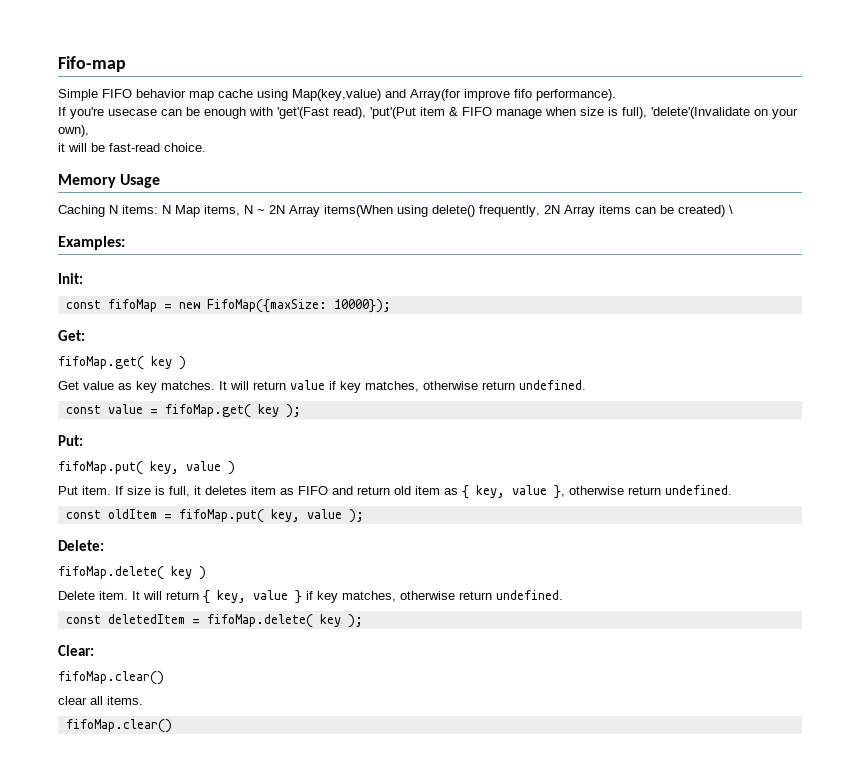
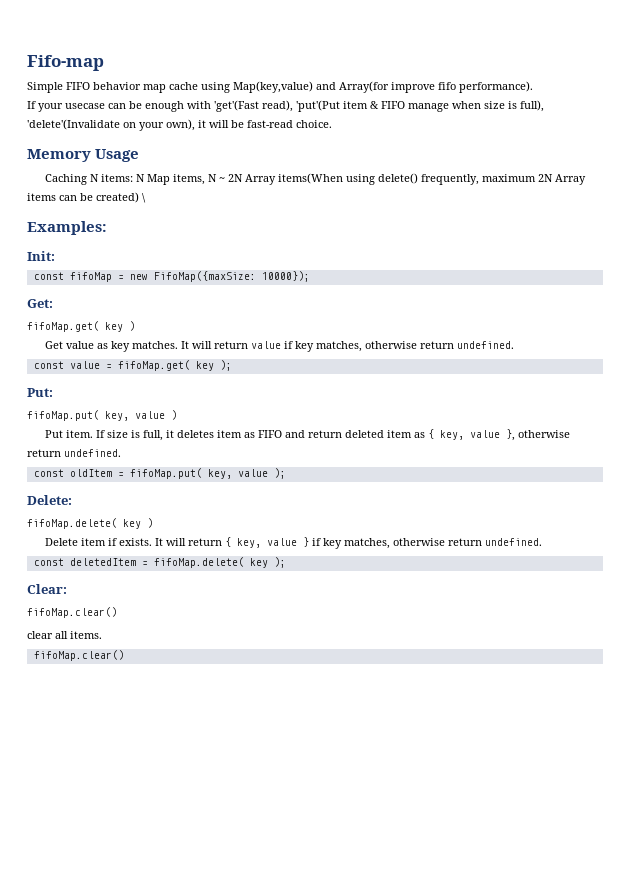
[70,107,104,119] you're -> [38,103,63,112] your
(89, 131) // -> (195, 125) none
(540, 211) none -> [481,174,536,182] maximum
[394,486,411,495] old -> [344,430,384,438] deleted
[99,591,128,600] item. -> [80,538,152,546] item if exists.

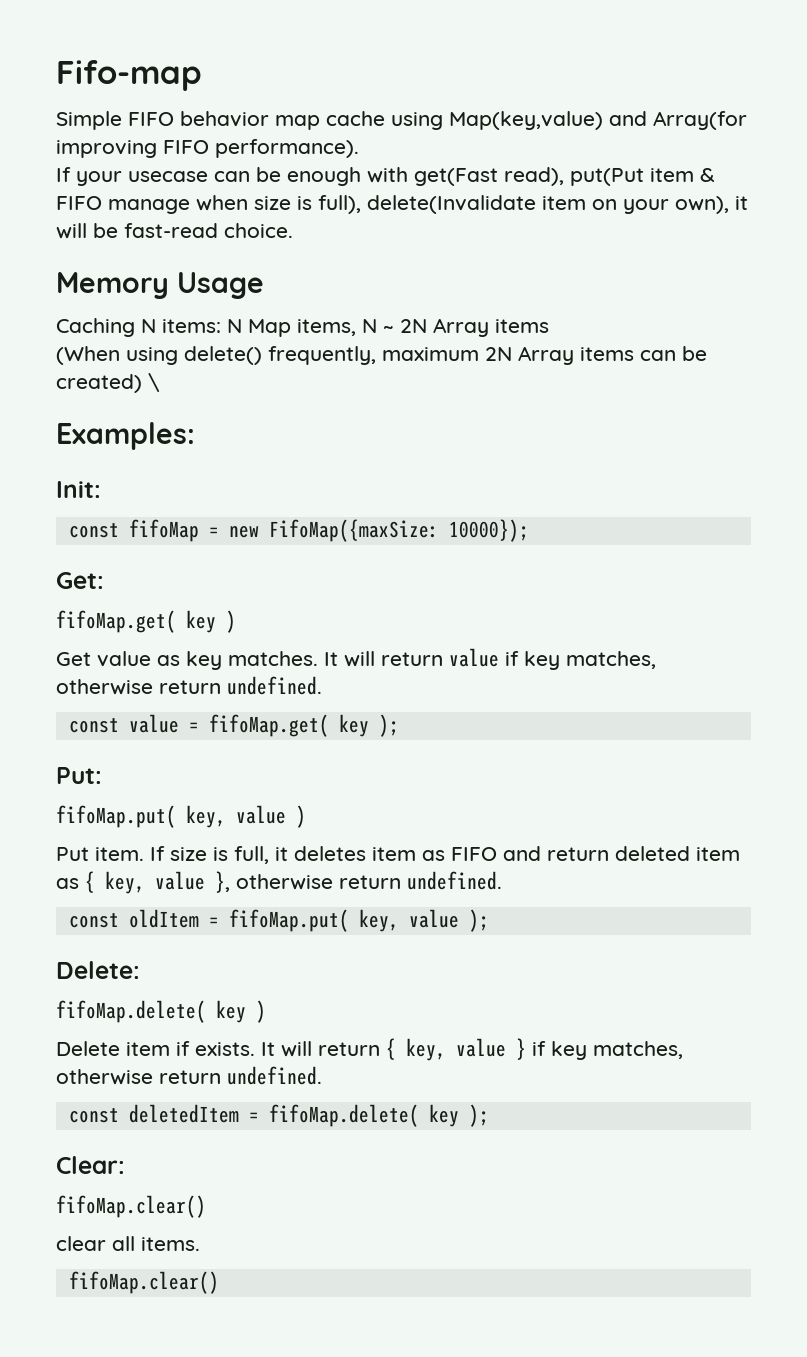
[391,82,456,93] improve fifo -> [56,140,209,158] improving FIFO
[214,100,340,112] 'get'(Fast read), 'put'(Put -> [414,167,644,186] get(Fast read), put(Put
[27,119,120,130] 'delete'(Invalidate -> [367,195,586,214] delete(Invalidate item
[277,173,343,184] items(When -> [495,319,549,333] [56,346,120,365] items // (When

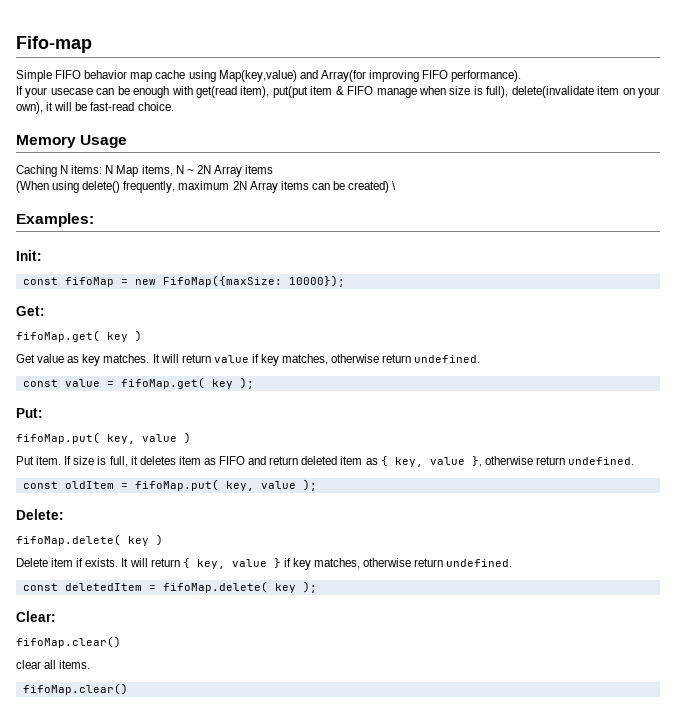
[414,167,644,186] get(Fast read), put(Put -> [196,86,308,98] get(read item), put(put
[367,195,536,214] delete(Invalidate -> [511,86,594,98] delete(invalidate

